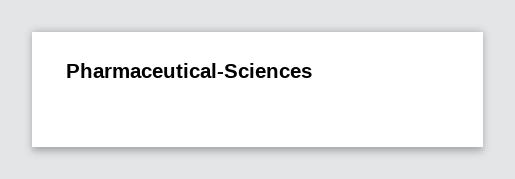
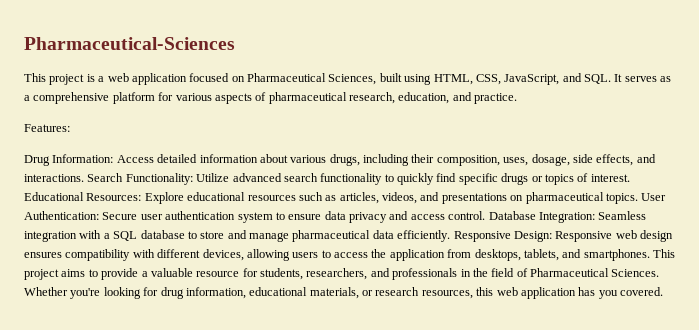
(312, 70) none -> [24,73,672,85] [24,92,518,104] [24,124,70,132] [24,154,656,166] [24,173,630,185] [24,192,667,204] [24,211,647,223] [24,230,673,242] [24,249,675,261] [24,268,660,280] [24,287,663,299] // This project is a web application focused on Pharmaceutical Sciences, built using HTML, CSS, JavaScript, and SQL. It serves as a comprehensive platform for various aspects of pharmaceutical research, education, and practice. // Features: // Drug Information: Access detailed information about various drugs, including their composition, uses, dosage, side effects, and interactions. Search Functionality: Utilize advanced search functionality to quickly find specific drugs or topics of interest. Educational Resources: Explore educational resources such as articles, videos, and presentations on pharmaceutical topics. User Authentication: Secure user authentication system to ensure data privacy and access control. Database Integration: Seamless integration with a SQL database to store and manage pharmaceutical data efficiently. Responsive Design: Responsive web design ensures compatibility with different devices, allowing users to access the application from desktops, tablets, and smartphones. This project aims to provide a valuable resource for students, researchers, and professionals in the field of Pharmaceutical Sciences. Whether you're looking for drug information, educational materials, or research resources, this web application has you covered.

